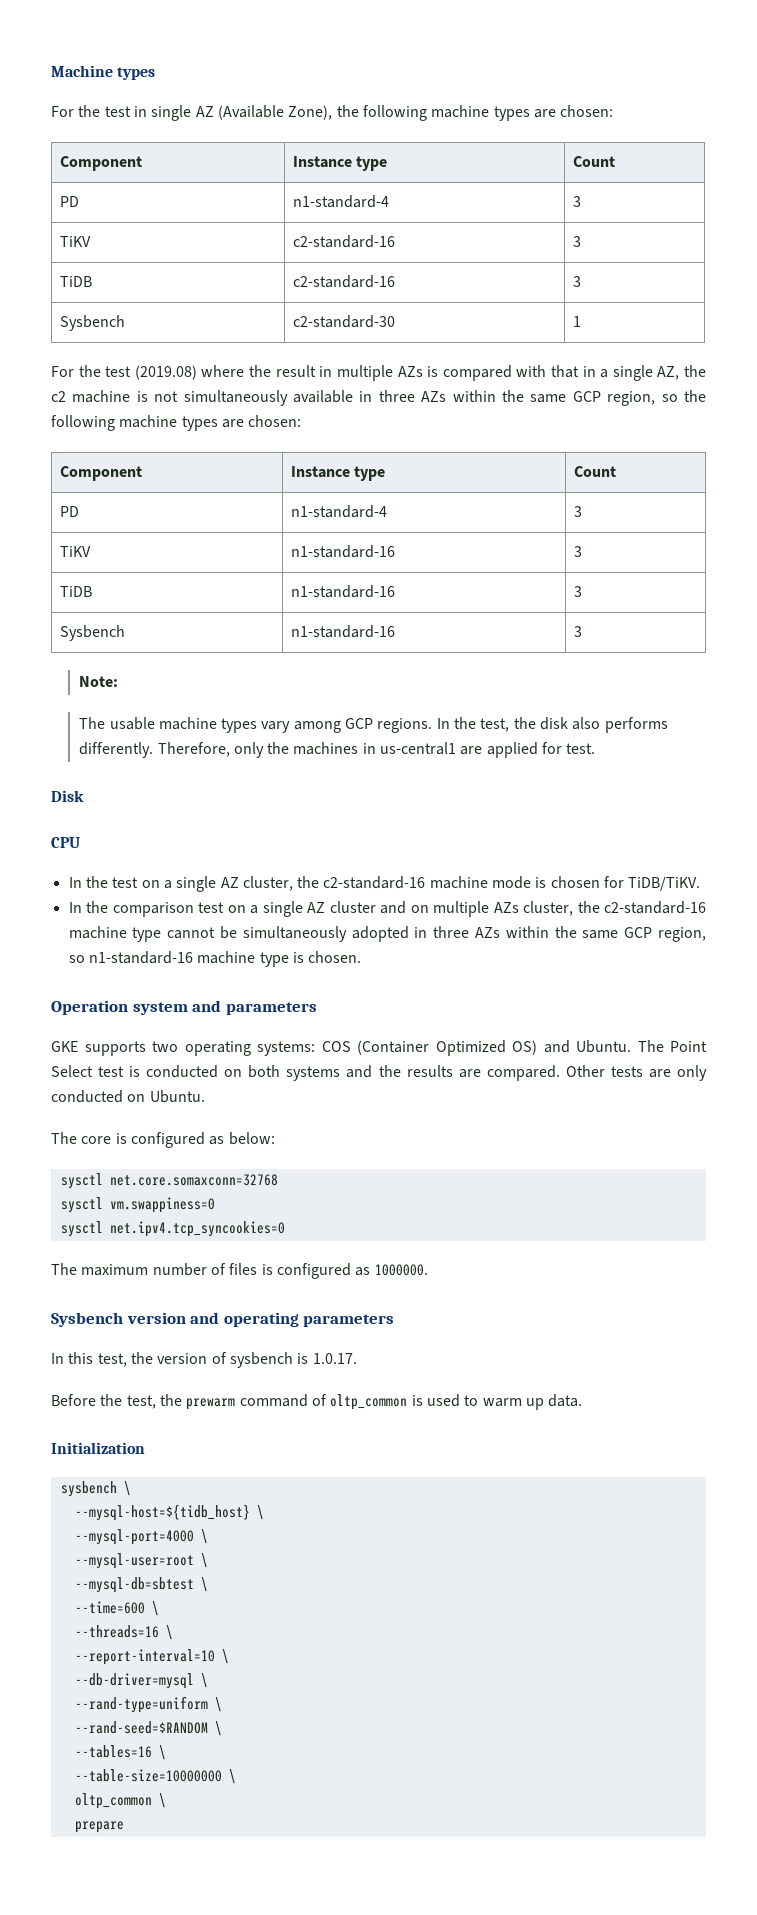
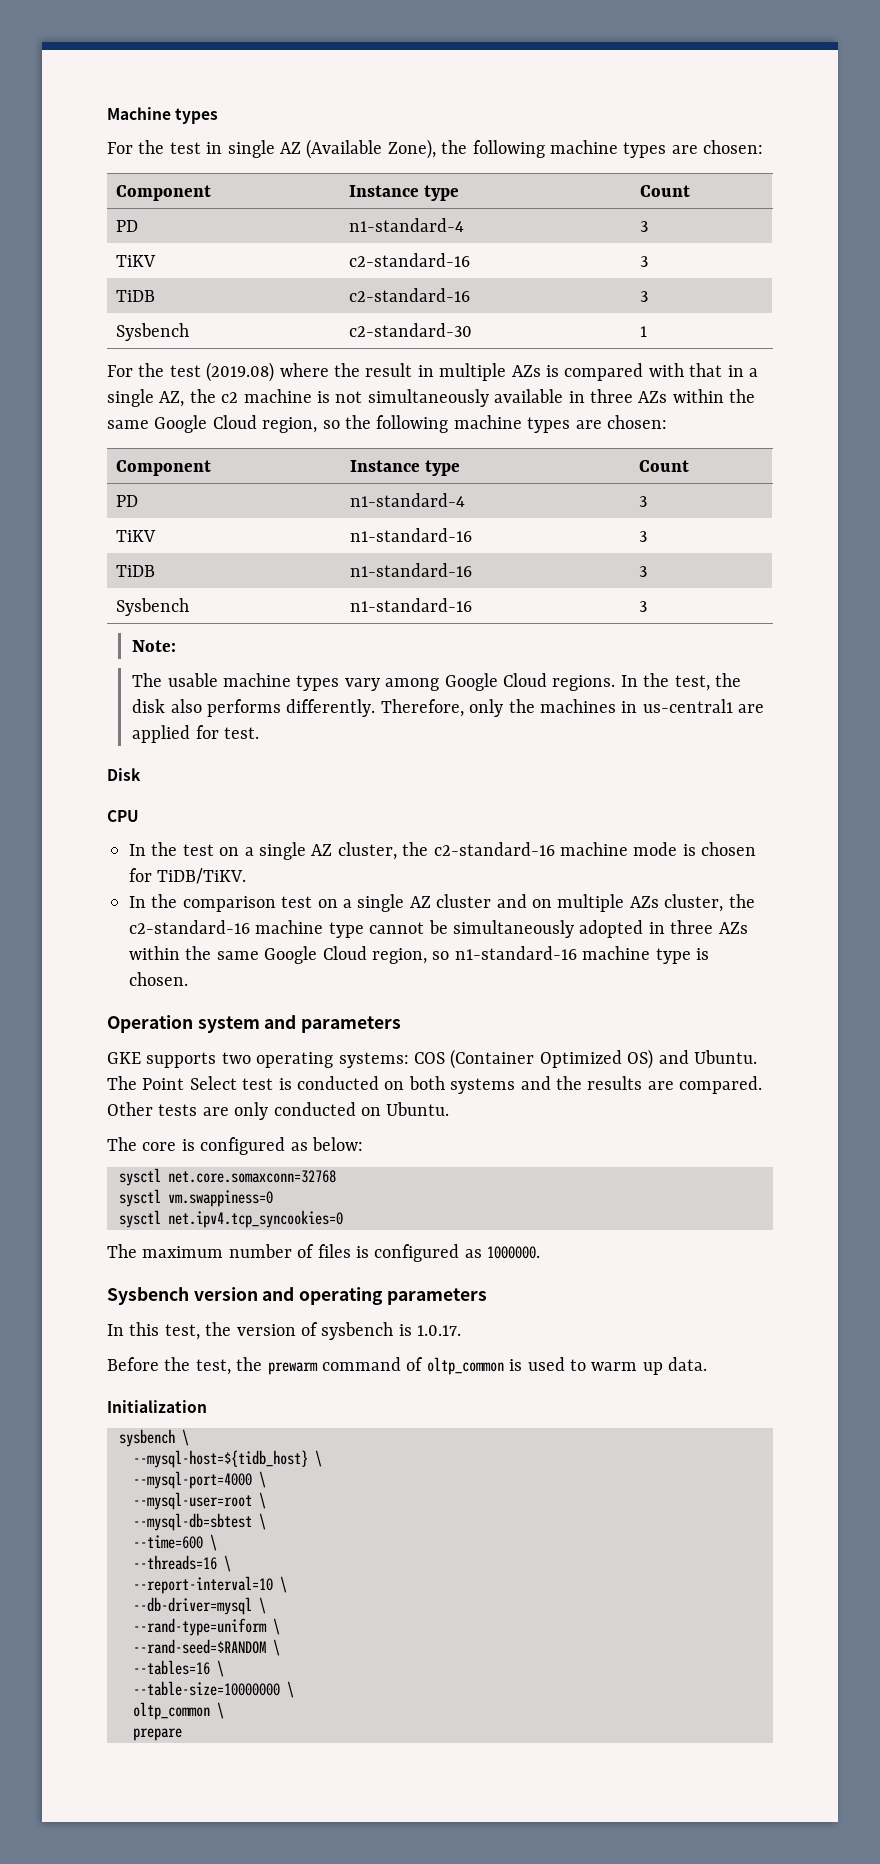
[572,391,601,402] GCP -> [154,415,257,433] Google Cloud
[345,718,374,729] GCP -> [444,673,548,691] Google Cloud
[624,927,653,938] GCP -> [264,946,367,964] Google Cloud

